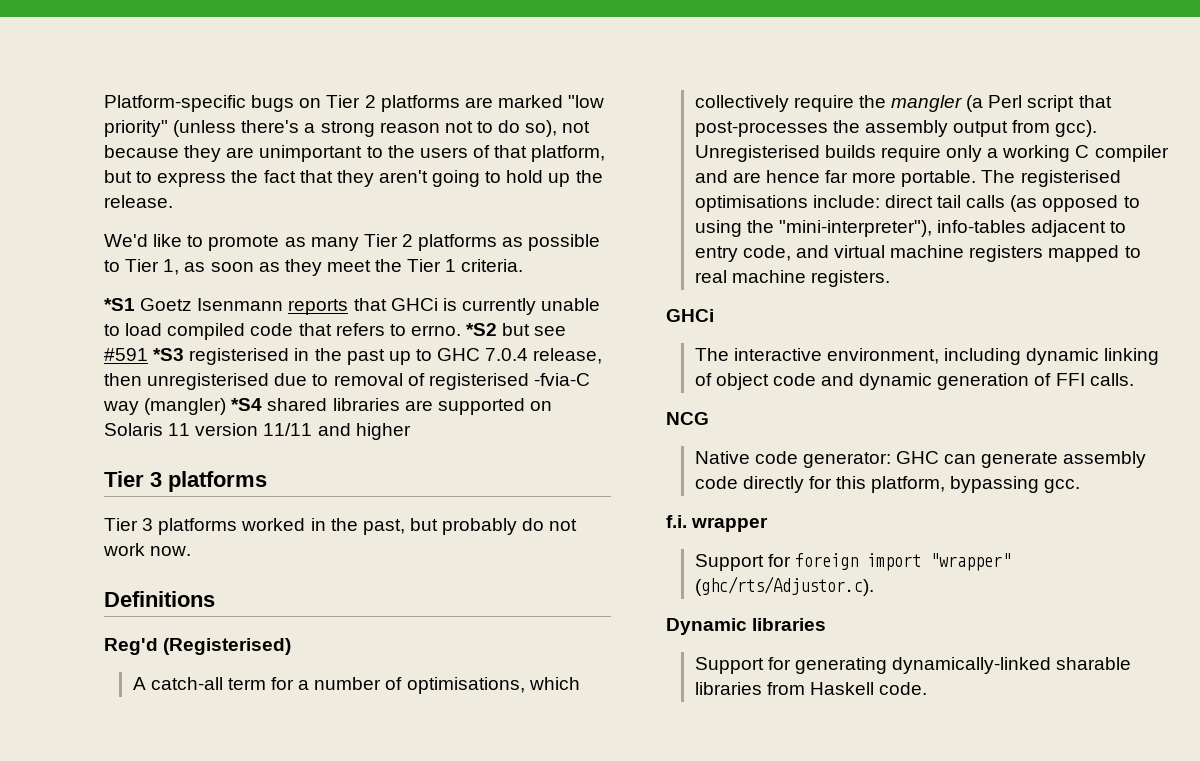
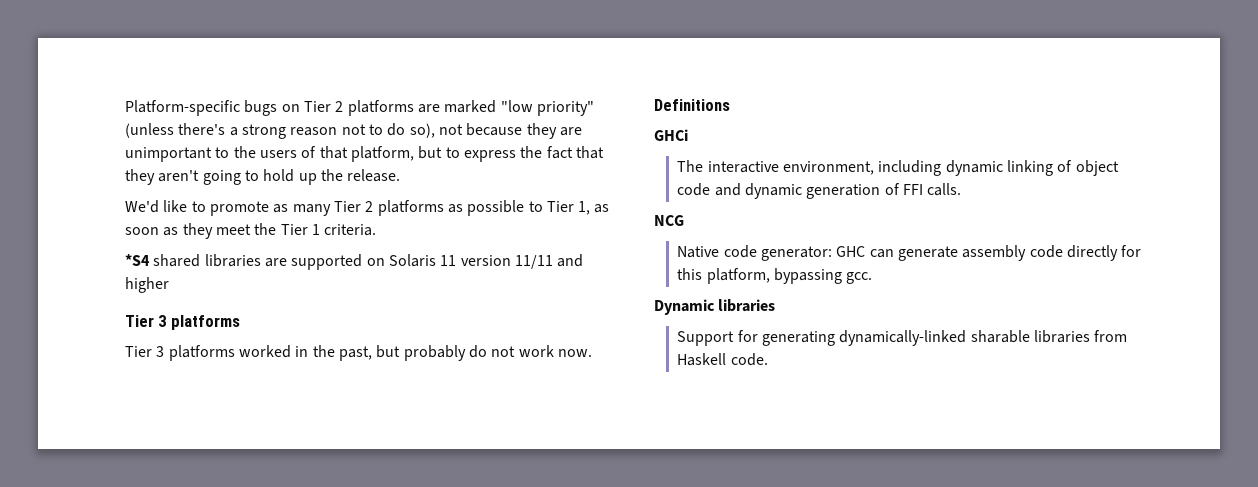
[104,298,601,315] [104,323,567,340] [104,348,603,365] [104,373,590,390] [103,398,227,415] *S1 Goetz Isenmann reports that GHCi is currently unable to load compiled code that refers to errno. *S2 but see #591 *S3 registerised in the past up to GHC 7.0.4 release, then unregisterised due to removal of registerised -fvia-C way (mangler) -> (377, 230) none
[104,638,292,655] [132,677,580,694] [694,95,1112,112] [694,120,1098,137] [694,145,1169,162] [694,170,1121,187] [694,195,1140,212] [694,220,1127,237] [694,245,1141,262] [694,270,890,287] // Reg'd (Registerised) // A catch-all term for a number of optimisations, which collectively require the mangler (a Perl script that post-processes the assembly output from gcc). Unregisterised builds require only a working C compiler and are hence far more portable. The registerised optimisations include: direct tail calls (as opposed to using the "mini-interpreter"), info-tables adjacent to entry code, and virtual machine registers mapped to real machine registers. -> (730, 105) none
[666,515,769,532] [694,553,1011,571] [694,576,874,596] // f.i. wrapper // Support for foreign import "wrapper" (ghc/rts/Adjustor.c). -> (873, 278) none

